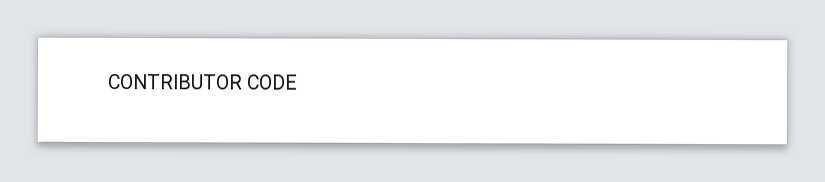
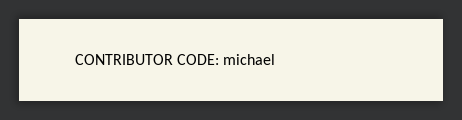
[247,74,299,90] CODE -> [177,54,276,65] CODE: michael

